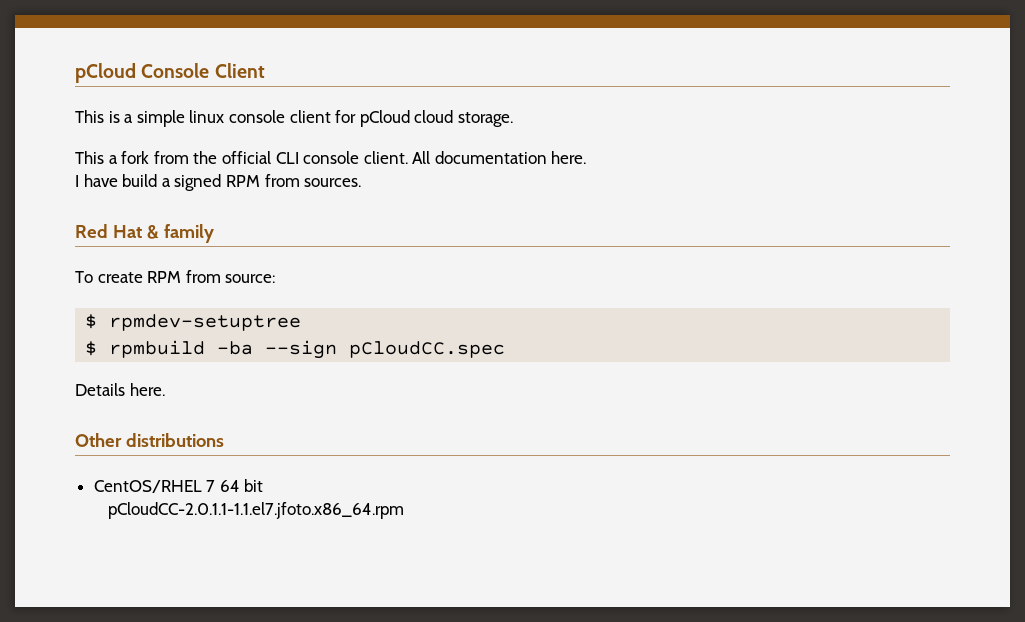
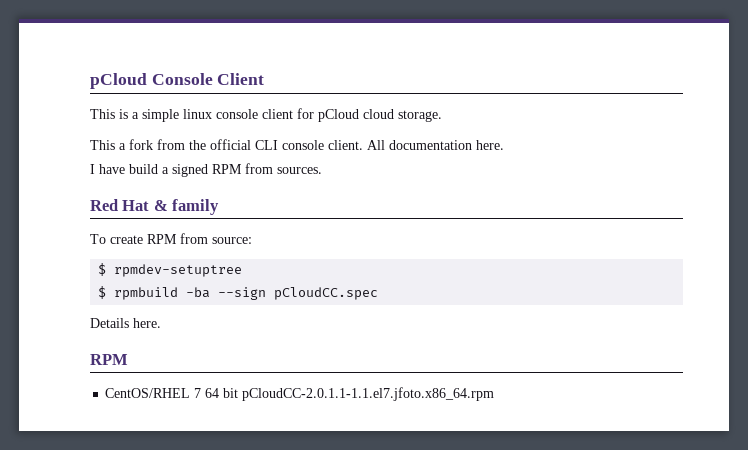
[75,433,224,447] Other distributions -> [90,354,128,365] RPM
(264, 485) // -> (239, 393) none

